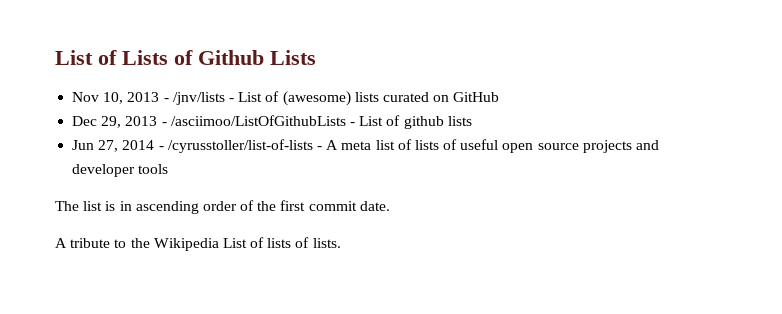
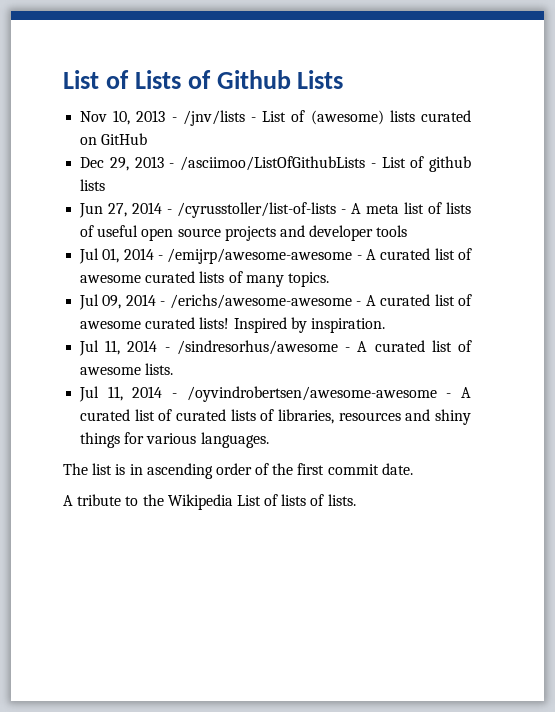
(169, 169) none -> [79,248,472,264] [80,271,329,287] [79,294,472,310] [80,317,385,333] [79,340,472,356] [80,363,174,375] [79,386,471,402] [80,409,471,425] [80,432,269,448] // Jul 01, 2014 - /emijrp/awesome-awesome - A curated list of awesome curated lists of many topics. // Jul 09, 2014 - /erichs/awesome-awesome - A curated list of awesome curated lists! Inspired by inspiration. // Jul 11, 2014 - /sindresorhus/awesome - A curated list of awesome lists. // Jul 11, 2014 - /oyvindrobertsen/awesome-awesome - A curated list of curated lists of libraries, resources and shiny things for various languages.

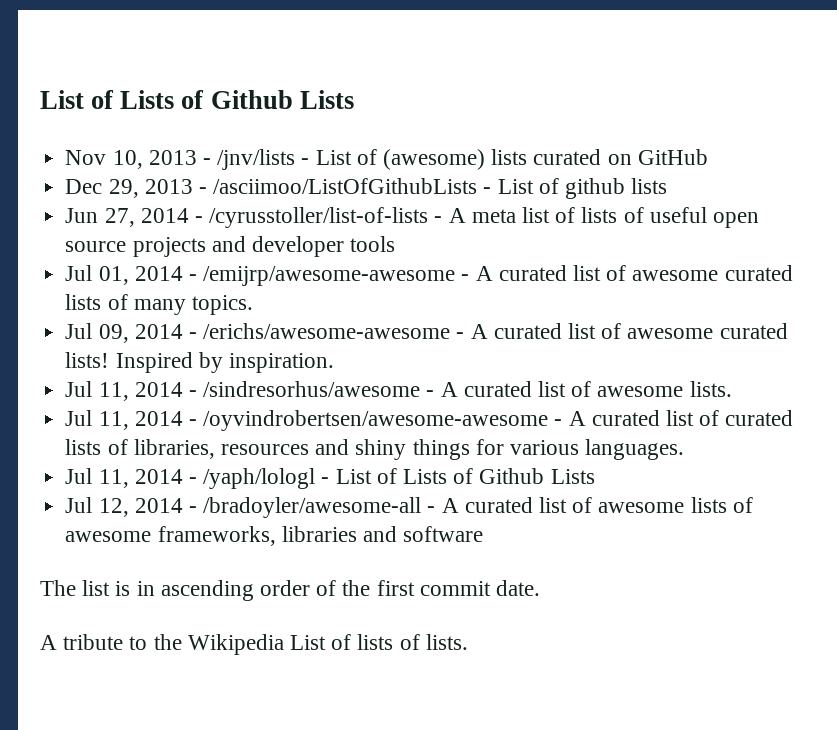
(269, 440) none -> [65,468,595,489] [65,497,753,518] [65,526,484,546] // Jul 11, 2014 - /yaph/lologl - List of Lists of Github Lists // Jul 12, 2014 - /bradoyler/awesome-all - A curated list of awesome lists of awesome frameworks, libraries and software

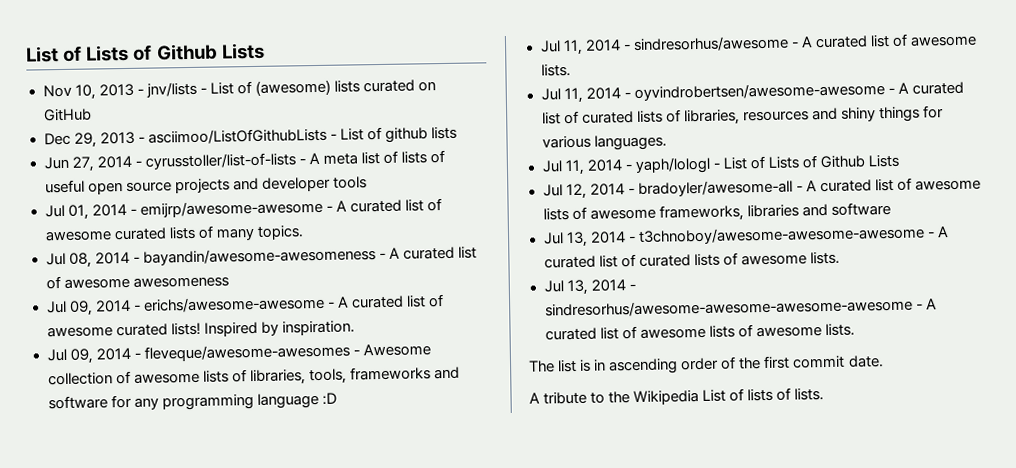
[217,149,296,170] /jnv/lists -> [145,81,197,98] jnv/lists
[213,178,478,194] /asciimoo/ListOfGithubLists -> [147,127,327,145] asciimoo/ListOfGithubLists
[209,207,429,228] /cyrusstoller/list-of-lists -> [144,152,296,170] cyrusstoller/list-of-lists
[203,266,456,286] /emijrp/awesome-awesome -> [139,199,323,218] emijrp/awesome-awesome
[65,323,451,343] // Jul 09, 2014 - /erichs/awesome-awesome -> [45,246,477,268] [45,276,229,290] [45,295,325,316] // Jul 08, 2014 - bayandin/awesome-awesomeness - A curated list of awesome awesomeness // Jul 09, 2014 - erichs/awesome-awesome
[65,381,421,401] // Jul 11, 2014 - /sindresorhus/awesome -> [46,343,431,364] [47,366,460,386] [47,392,337,411] [539,35,789,56] // Jul 09, 2014 - fleveque/awesome-awesomes - Awesome collection of awesome lists of libraries, tools, frameworks and software for any programming language :D // Jul 11, 2014 - sindresorhus/awesome
[203,410,549,431] /oyvindrobertsen/awesome-awesome -> [633,82,885,102] oyvindrobertsen/awesome-awesome
[203,468,316,489] /yaph/lologl -> [634,156,711,174] yaph/lologl
[203,497,422,518] /bradoyler/awesome-all -> [637,179,793,197] bradoyler/awesome-all
(484, 534) none -> [542,225,949,248] [543,251,840,269] [543,279,636,296] [544,297,937,318] [544,323,855,341] // Jul 13, 2014 - t3chnoboy/awesome-awesome-awesome - A curated list of curated lists of awesome lists. // Jul 13, 2014 - sindresorhus/awesome-awesome-awesome-awesome - A curated list of awesome lists of awesome lists.

